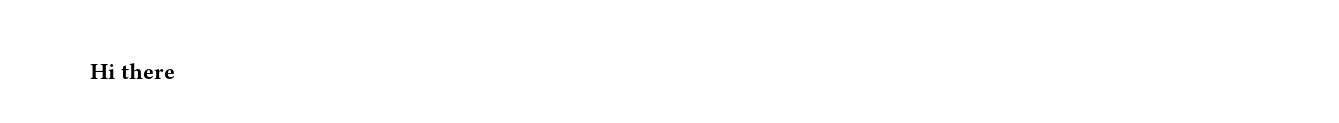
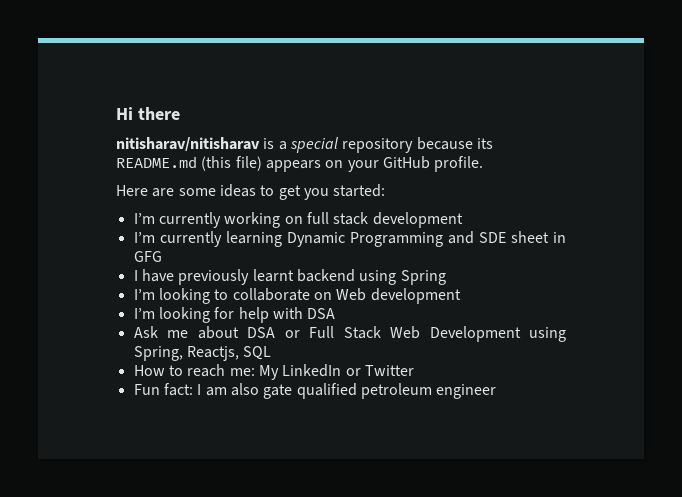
(176, 71) none -> [116,137,493,153] [116,156,484,172] [116,184,386,200] [133,212,463,228] [133,231,566,247] [133,251,162,262] [133,269,446,285] [133,288,461,304] [133,307,336,323] [133,326,566,342] [133,346,272,361] [133,364,414,380] [133,383,497,399] // nitisharav/nitisharav is a special repository because its README.md (this file) appears on your GitHub profile. // Here are some ideas to get you started: // I’m currently working on full stack development // I’m currently learning Dynamic Programming and SDE sheet in GFG // I have previously learnt backend using Spring // I’m looking to collaborate on Web development // I’m looking for help with DSA // Ask me about DSA or Full Stack Web Development using Spring, Reactjs, SQL // How to reach me: My LinkedIn or Twitter // Fun fact: I am also gate qualified petroleum engineer

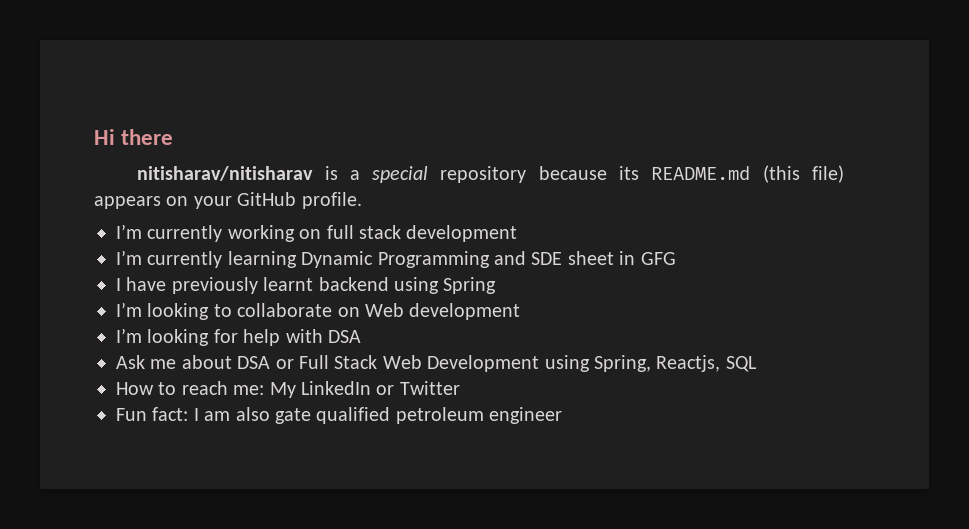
[116,184,386,200] // Here are some ideas to get you started: -> (362, 200) none

